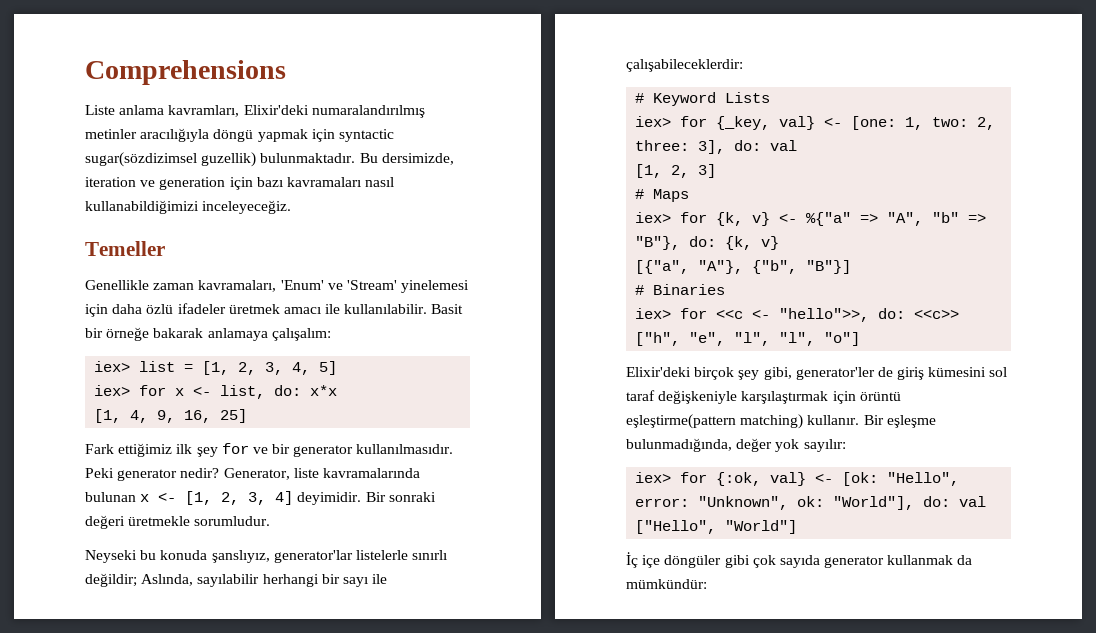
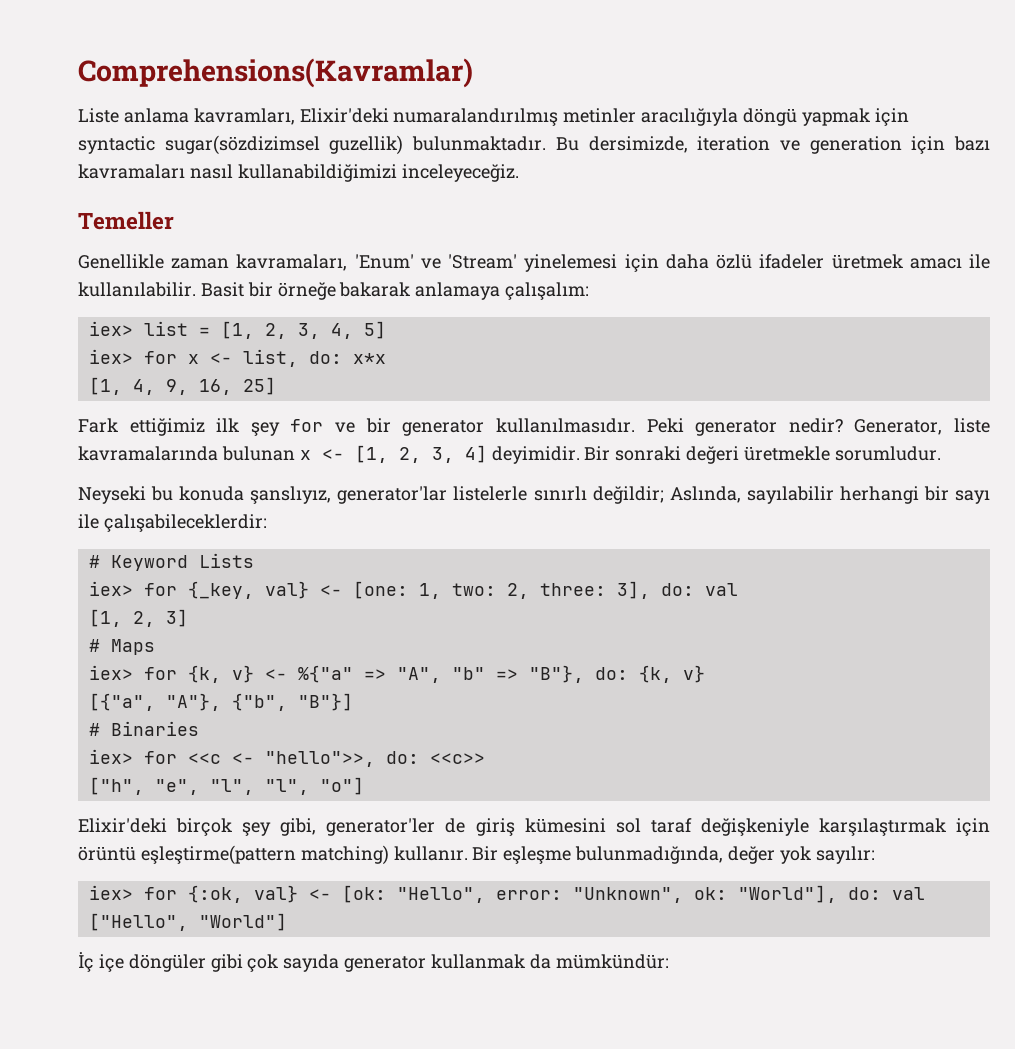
[85,60,286,85] Comprehensions -> [78,58,473,88] Comprehensions(Kavramlar)

